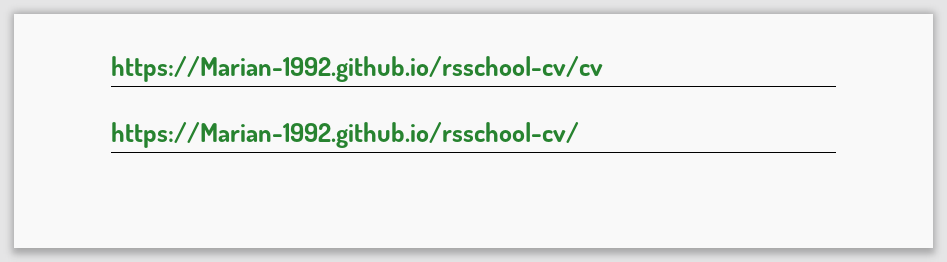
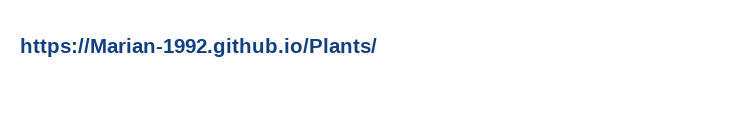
[111,56,603,82] [111,122,579,148] https://Marian-1992.github.io/rsschool-cv/cv // https://Marian-1992.github.io/rsschool-cv/ -> [20,38,377,57] https://Marian-1992.github.io/Plants/

